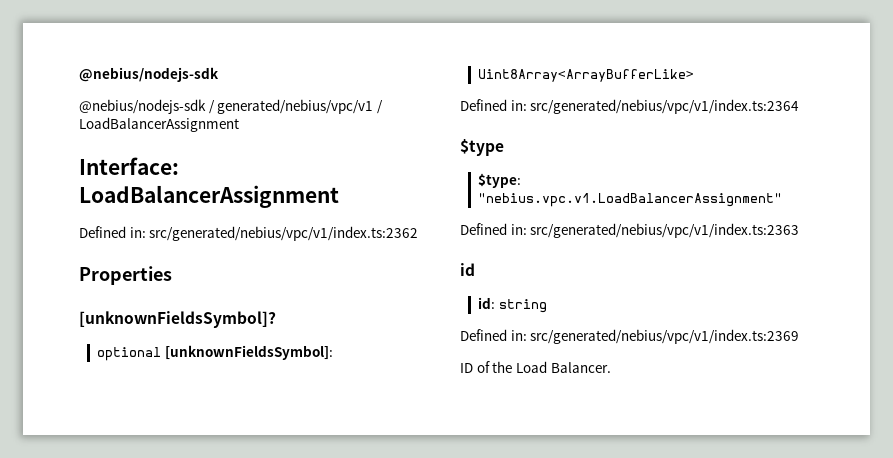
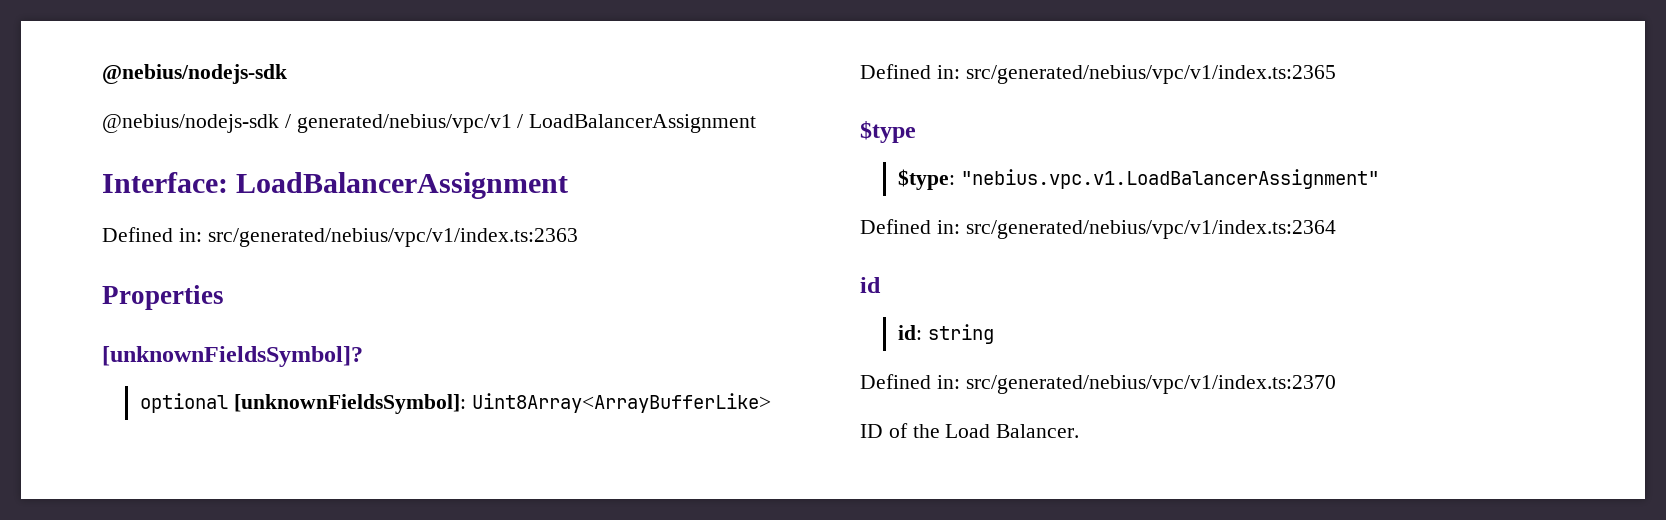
[149,226,419,241] src/generated/nebius/vpc/v1/index.ts:2362 -> [207,228,578,247] src/generated/nebius/vpc/v1/index.ts:2363
[530,99,800,114] src/generated/nebius/vpc/v1/index.ts:2364 -> [965,65,1336,84] src/generated/nebius/vpc/v1/index.ts:2365
[530,223,800,238] src/generated/nebius/vpc/v1/index.ts:2363 -> [965,220,1336,239] src/generated/nebius/vpc/v1/index.ts:2364
[530,329,800,344] src/generated/nebius/vpc/v1/index.ts:2369 -> [965,375,1336,394] src/generated/nebius/vpc/v1/index.ts:2370

